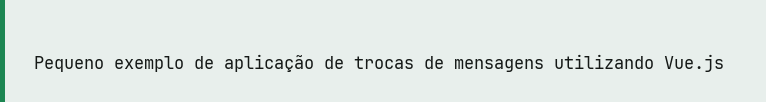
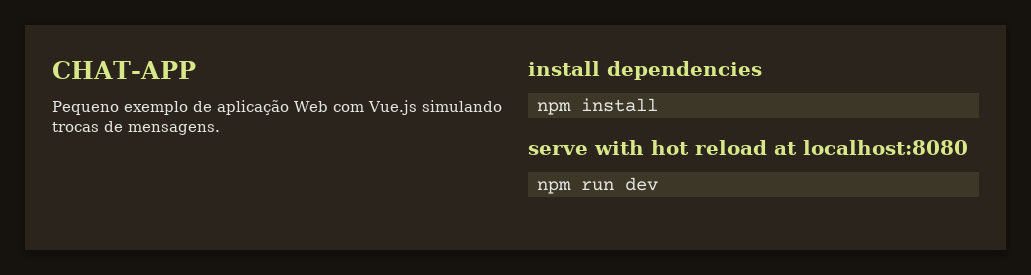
(34, 64) none -> [52,61,196,79] CHAT-APP //
[324,54,724,72] de trocas de mensagens utilizando Vue.js -> [294,100,502,115] [52,121,220,135] [528,61,762,80] [537,98,658,115] [528,140,968,155] [537,177,658,194] Web com Vue.js simulando trocas de mensagens. // install dependencies // npm install // serve with hot reload at localhost:8080 // npm run dev

